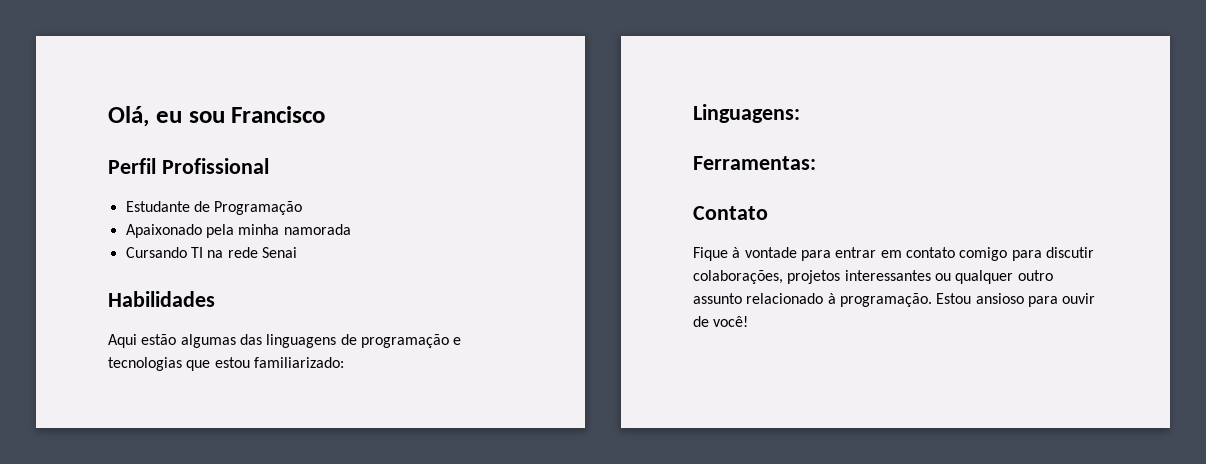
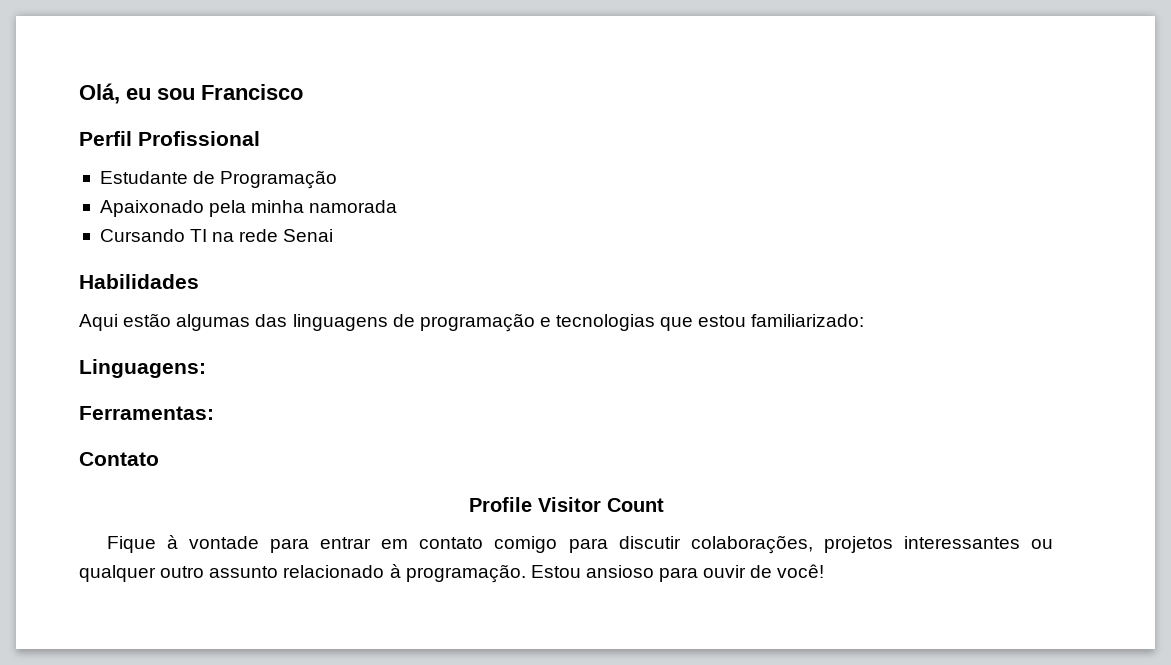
(768, 213) none -> [468,497,664,512] // Profile Visitor Count

